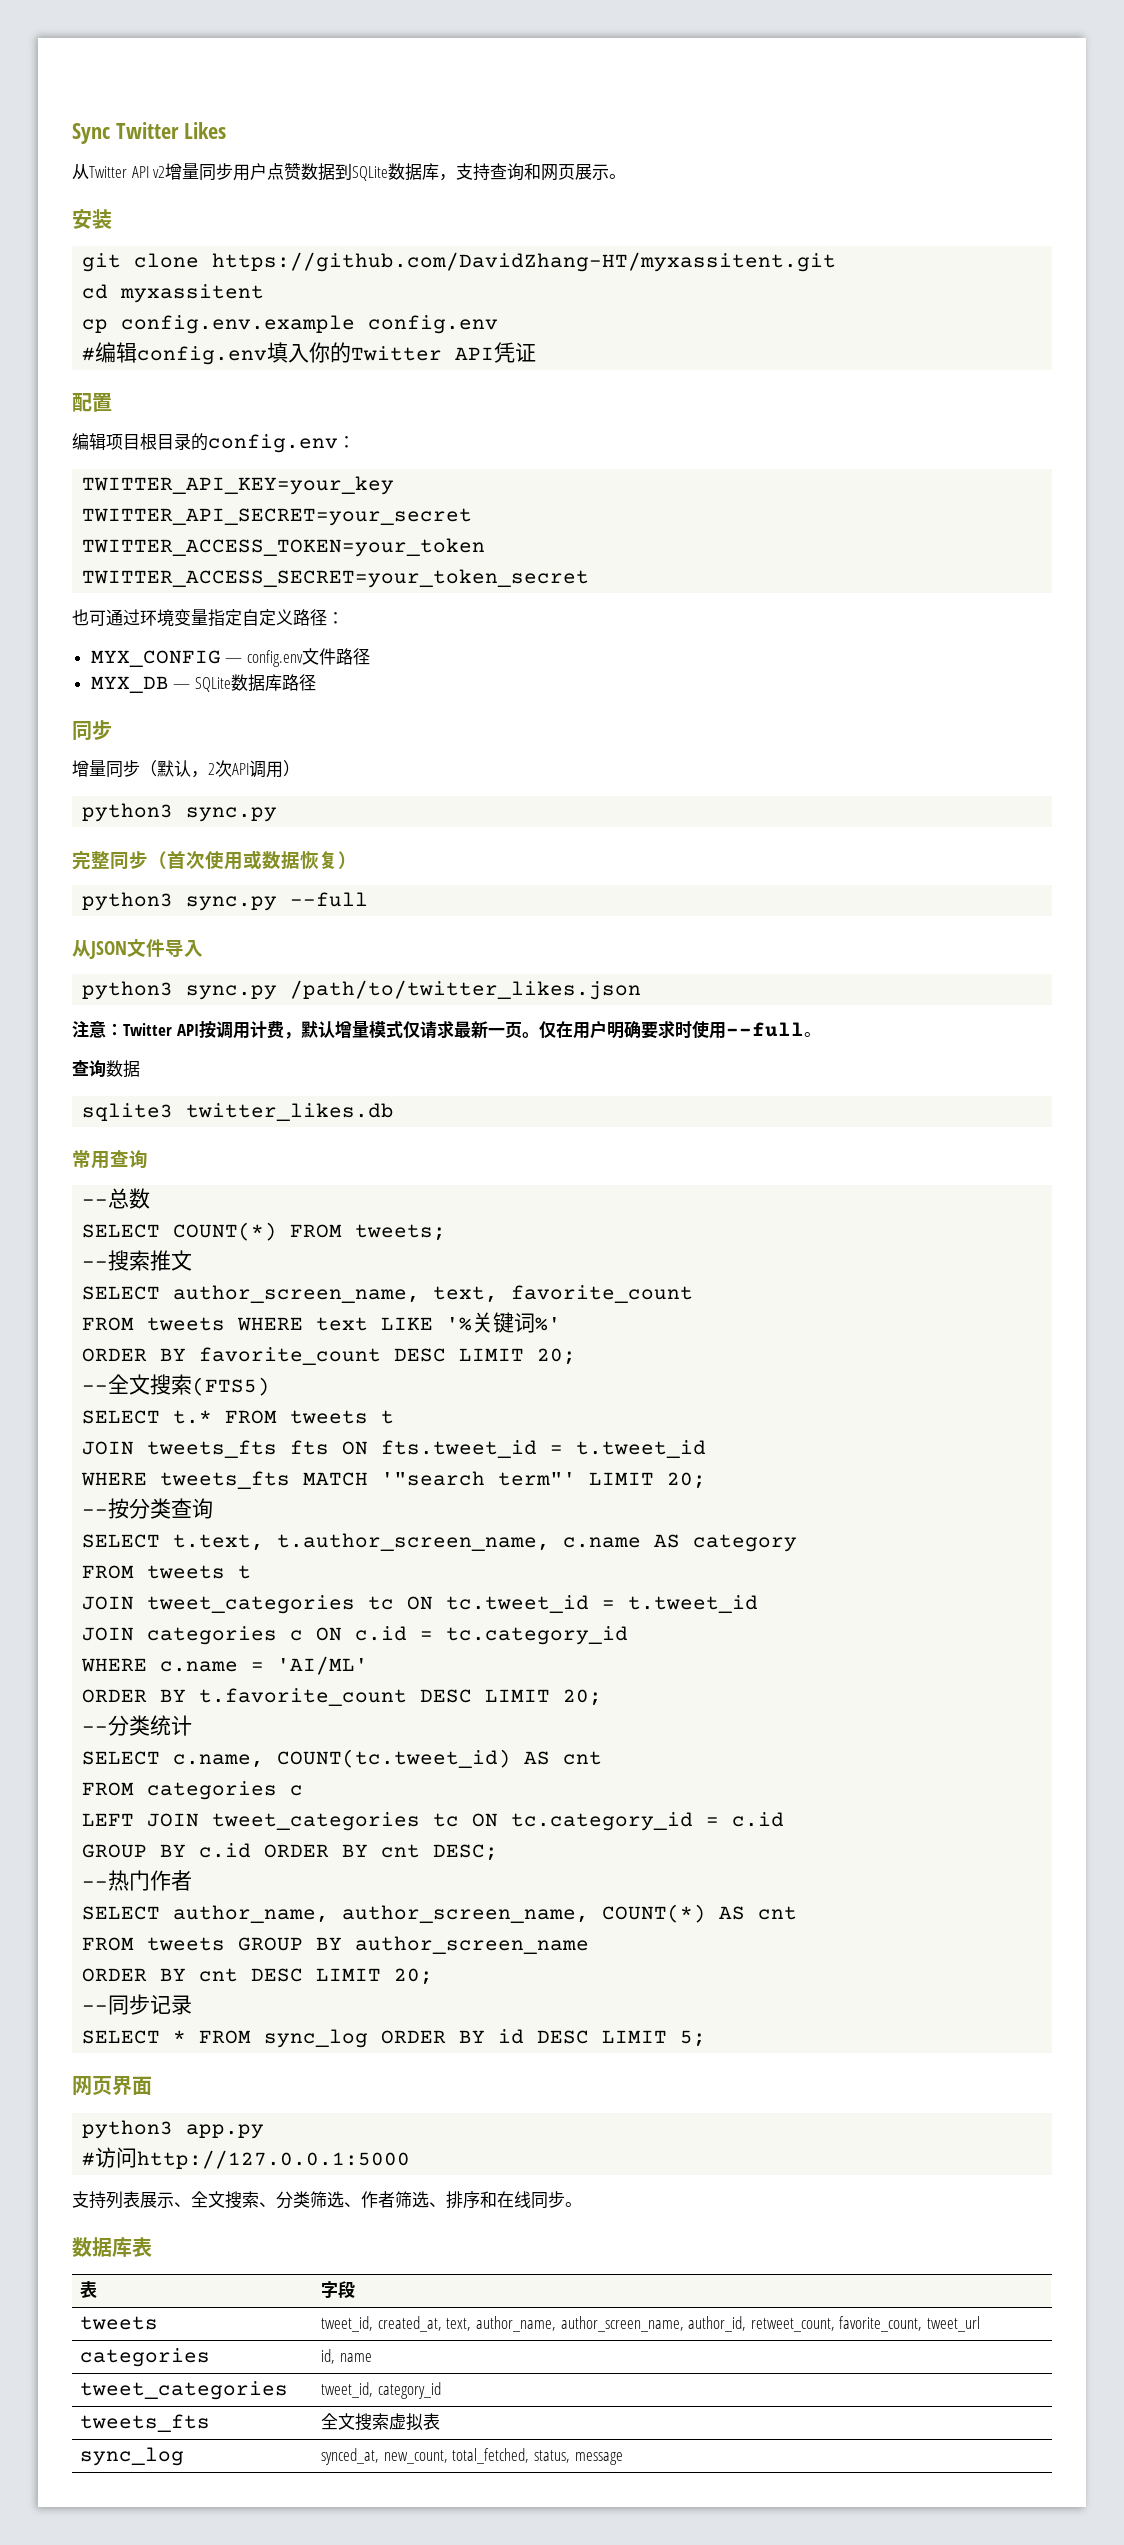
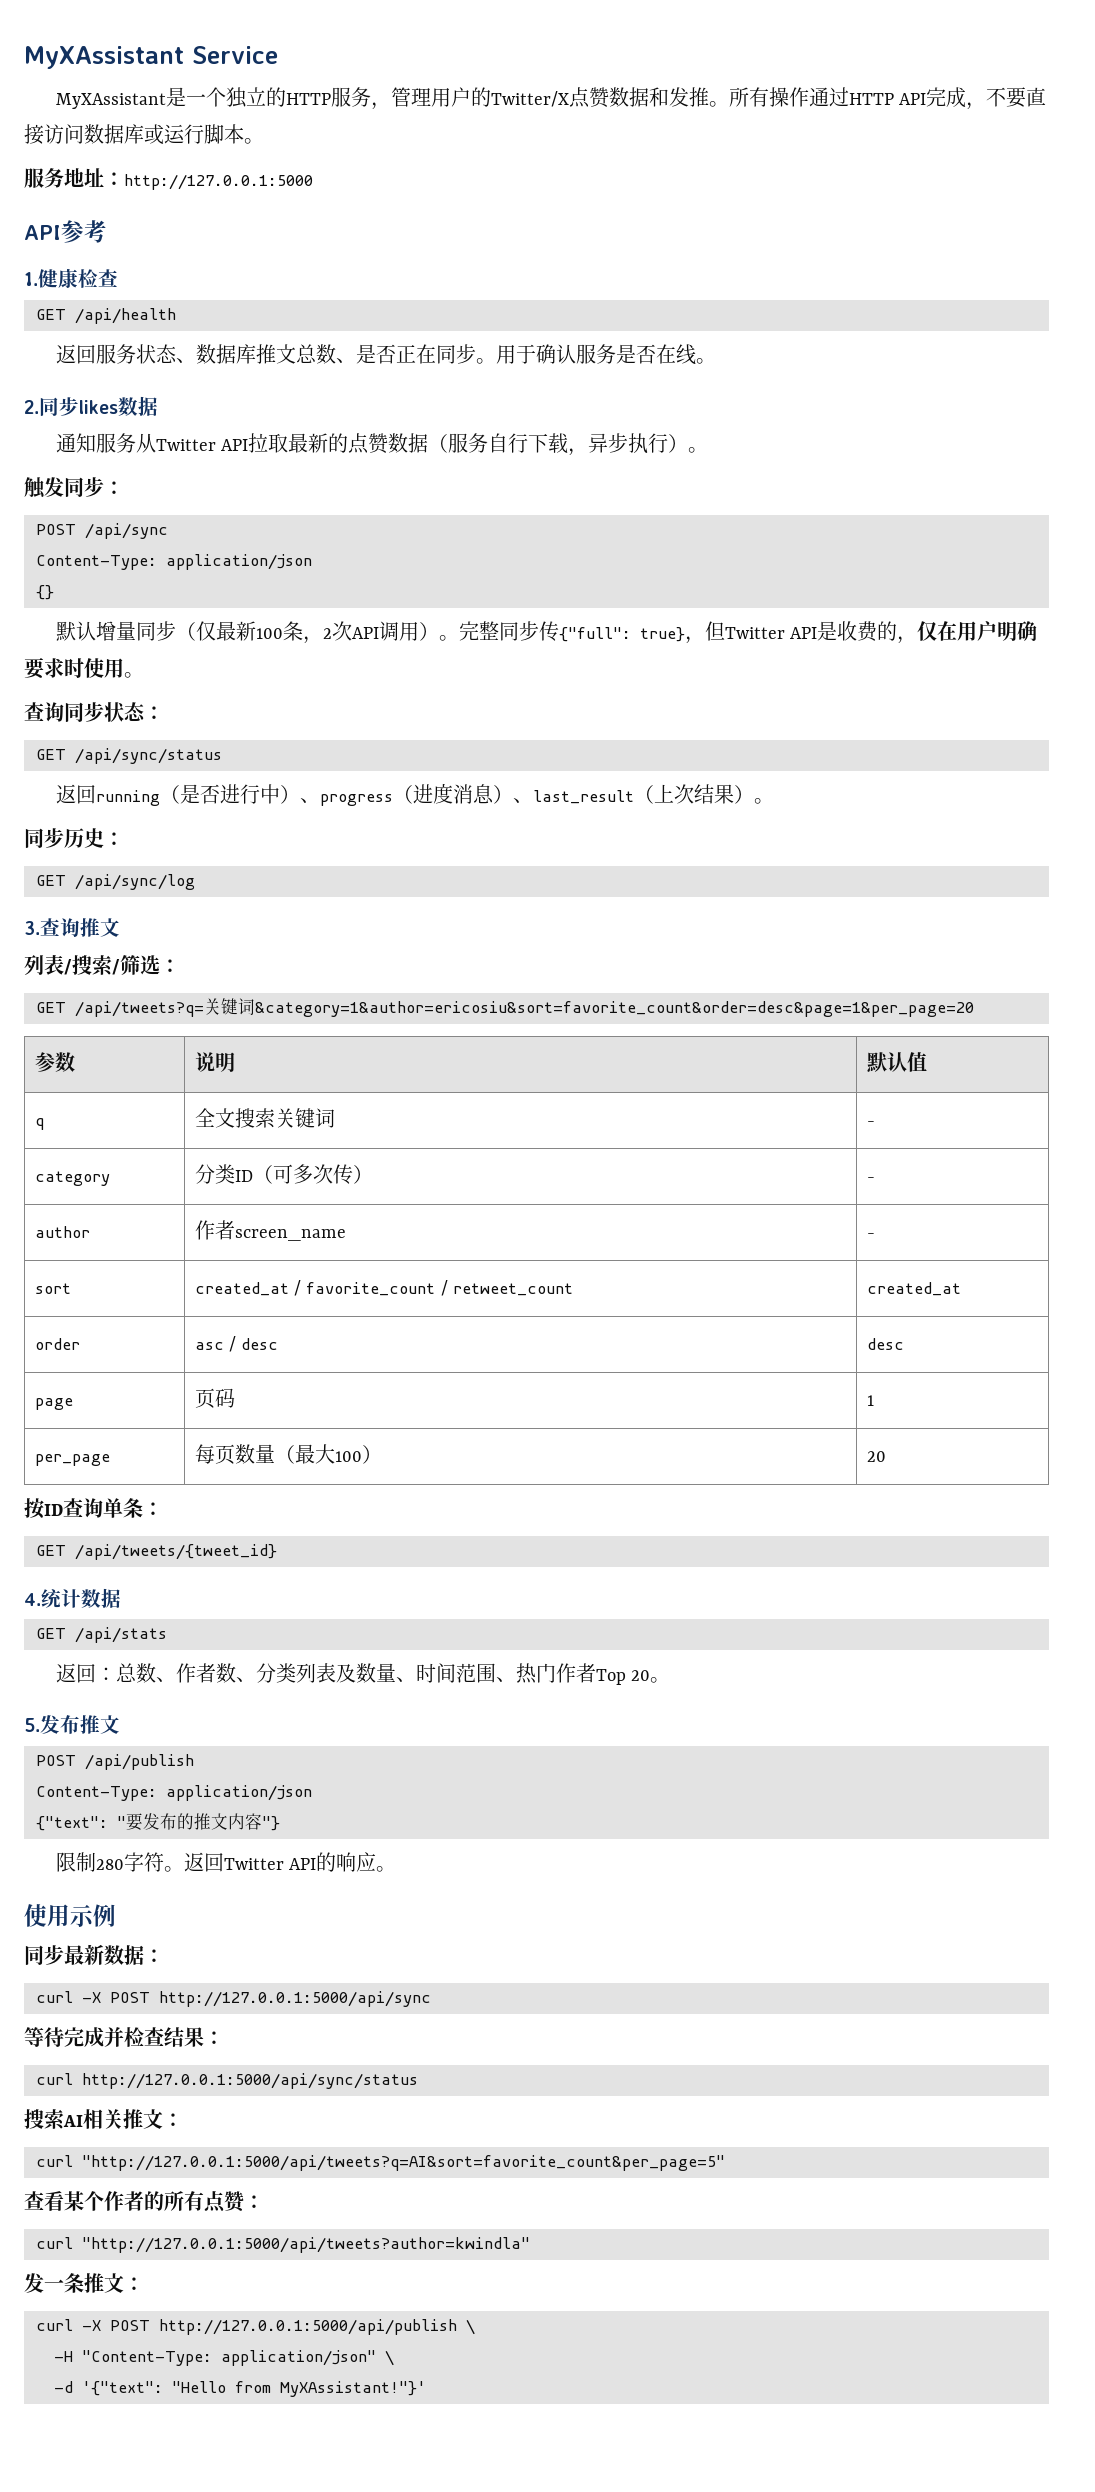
[72,122,226,144] [72,163,627,181] [72,209,112,229] [82,252,837,272] [82,284,265,303] [82,315,499,334] [82,342,537,365] [72,393,112,412] [72,433,355,453] [82,476,395,495] [82,508,473,526] [82,538,486,557] [82,569,590,588] [72,609,344,627] [90,648,370,667] [90,674,316,693] [72,720,112,741] [72,760,191,778] Sync Twitter Likes // 从Twitter API v2增量同步用户点赞数据到SQLite数据库，支持查询和网页展示。 // 安装 // git clone https://github.com/DavidZhang-HT/myxassitent.git // cd myxassitent // cp config.env.example config.env // #编辑config.env填入你的Twitter API凭证 // 配置 // 编辑项目根目录的config.env： // TWITTER_API_KEY=your_key // TWITTER_API_SECRET=your_secret // TWITTER_ACCESS_TOKEN=your_token // TWITTER_ACCESS_SECRET=your_token_secret // 也可通过环境变量指定自定义路径： // MYX_CONFIG — config.env文件路径 // MYX_DB — SQLite数据库路径 // 同步 // 增量同步（默认 -> [24,46,278,69] [55,87,1047,110] [24,124,264,145] [24,168,313,190] [24,220,107,243] [24,269,118,288] [36,308,176,324] [55,344,716,365] [24,396,158,416] [55,433,709,456] [24,477,124,499] [36,523,168,539] [36,554,312,570] [36,585,54,600] [55,621,303,641] MyXAssistant Service // MyXAssistant是一个独立的HTTP服务，管理用户的Twitter/X点赞数据和发推。所有操作通过HTTP API完成，不要直接访问数据库或运行脚本。 // 服务地址：http://127.0.0.1:5000 // API参考 // 1.健康检查 // GET /api/health // 返回服务状态、数据库推文总数、是否正在同步。用于确认服务是否在线。 // 2.同步likes数据 // 通知服务从Twitter API拉取最新的点赞数据（服务自行下载，异步执行）。 // 触发同步： // POST /api/sync // Content-Type: application/json // {} // 默认增量同步（仅最新100条
[82,803,278,822] [72,850,357,870] [82,892,369,911] [72,939,203,959] [82,980,642,1000] [72,1020,539,1039] // python3 sync.py // 完整同步（首次使用或数据恢复） // python3 sync.py --full // 从JSON文件导入 // python3 sync.py /path/to/twitter_likes.json // 注意：Twitter API按调用计费，默认增量模式仅请求最新一页。 -> [438,621,918,644] 。完整同步传{"full": true}，但Twitter API是收费的，
[725,1022,804,1037] --full -> (124, 668) none
[106,1060,140,1078] [82,1103,395,1121] [72,1150,148,1169] [82,1188,151,1209] [82,1222,447,1241] [82,1250,193,1271] [82,1285,694,1303] [82,1312,562,1333] [82,1347,577,1365] [82,1374,271,1396] [82,1410,395,1424] [82,1440,707,1458] [81,1471,707,1489] [82,1498,214,1519] [82,1533,798,1552] [82,1565,252,1579] [82,1595,759,1614] [82,1626,629,1645] [81,1656,369,1675] [82,1688,603,1706] [82,1715,193,1736] [82,1749,603,1768] [82,1781,304,1800] [82,1812,785,1831] [82,1843,499,1861] [82,1870,193,1891] [82,1904,798,1923] [82,1936,590,1954] [82,1968,434,1985] [82,1994,193,2015] [82,2029,707,2048] [72,2076,152,2096] [82,2120,265,2139] [82,2147,411,2169] [72,2191,582,2209] [72,2237,152,2257] [80,2281,98,2298] [321,2281,356,2298] [80,2316,159,2330] [321,2316,981,2332] [80,2348,211,2367] [321,2349,372,2364] [80,2381,289,2400] [321,2382,441,2399] [80,2414,211,2432] [321,2413,441,2431] [80,2447,185,2466] [321,2448,623,2465] 数据 // sqlite3 twitter_likes.db // 常用查询 // --总数 // SELECT COUNT(*) FROM tweets; // --搜索推文 // SELECT author_screen_name, text, favorite_count // FROM tweets WHERE text LIKE '%关键词%' // ORDER BY favorite_count DESC LIMIT 20; // --全文搜索(FTS5) // SELECT t.* FROM tweets t // JOIN tweets_fts fts ON fts.tweet_id = t.tweet_id // WHERE tweets_fts MATCH '"search term"' LIMIT 20; // --按分类查询 // SELECT t.text, t.author_screen_name, c.name AS category // FROM tweets t // JOIN tweet_categories tc ON tc.tweet_id = t.tweet_id // JOIN categories c ON c.id = tc.category_id // WHERE c.name = 'AI/ML' // ORDER BY t.favorite_count DESC LIMIT 20; // --分类统计 // SELECT c.name, COUNT(tc.tweet_id) AS cnt // FROM categories c // LEFT JOIN tweet_categories tc ON tc.category_id = c.id // GROUP BY c.id ORDER BY cnt DESC; // --热门作者 // SELECT author_name, author_screen_name, COUNT(*) AS cnt // FROM tweets GROUP BY author_screen_name // ORDER BY cnt DESC LIMIT 20; // --同步记录 // SELECT * FROM sync_log ORDER BY id DESC LIMIT 5; // 网页界面 // python3 app.py // #访问http://127.0.0.1:5000 // 支持列表展示、全文搜索、分类筛选、作者筛选、排序和在线同步。 // 数据库表 // 表 | 字段 // tweets | tweet_id, created_at, text, author_name, author_screen_name, author_id, retweet_count, favorite_count, tweet_url // categories | id, name // tweet_categories | tweet_id, category_id // tweets_fts | 全文搜索虚拟表 // sync_log | synced_at, new_count, total_fetched, status, message -> [64,702,164,722] [36,748,222,764] [55,783,774,806] [24,828,124,848] [36,874,195,890] [24,918,120,937] [24,954,180,976] [36,998,974,1017] [34,1052,75,1072] [194,1052,235,1072] [866,1052,927,1073] [34,1118,44,1130] [194,1108,335,1128] [866,1121,875,1126] [34,1171,110,1186] [194,1164,373,1184] [866,1177,875,1182] [34,1226,90,1238] [194,1220,346,1241] [866,1233,875,1238] [34,1283,71,1294] [194,1280,574,1296] [866,1282,961,1296] [34,1338,80,1350] [194,1336,279,1352] [866,1338,904,1350] [34,1398,73,1410] [194,1388,235,1408] [866,1395,874,1406] [34,1454,110,1466] [194,1444,382,1464] [866,1451,886,1462] [24,1498,163,1519] [36,1544,277,1560] [24,1588,121,1608] [36,1627,167,1643] [55,1663,671,1685] [24,1715,120,1734] [36,1754,194,1770] [36,1785,312,1801] [36,1813,280,1831] [55,1852,397,1872] [24,1904,116,1927] [24,1944,164,1965] [36,1991,431,2007] [24,2027,224,2047] [36,2073,418,2089] [24,2109,183,2130] [36,2155,725,2171] [24,2191,264,2213] [36,2237,530,2253] [24,2273,144,2293] [36,2319,475,2335] [54,2350,394,2366] [54,2381,426,2397] 同步状态： // GET /api/sync/status // 返回running（是否进行中）、progress（进度消息）、last_result（上次结果）。 // 同步历史： // GET /api/sync/log // 3.查询推文 // 列表/搜索/筛选： // GET /api/tweets?q=关键词&category=1&author=ericosiu&sort=favorite_count&order=desc&page=1&per_page=20 // 参数 | 说明 | 默认值 // q | 全文搜索关键词 | - // category | 分类ID（可多次传） | - // author | 作者screen_name | - // sort | created_at / favorite_count / retweet_count | created_at // order | asc / desc | desc // page | 页码 | 1 // per_page | 每页数量（最大100） | 20 // 按ID查询单条： // GET /api/tweets/{tweet_id} // 4.统计数据 // GET /api/stats // 返回：总数、作者数、分类列表及数量、时间范围、热门作者Top 20。 // 5.发布推文 // POST /api/publish // Content-Type: application/json // {"text": "要发布的推文内容"} // 限制280字符。返回Twitter API的响应。 // 使用示例 // 同步最新数据： // curl -X POST http://127.0.0.1:5000/api/sync // 等待完成并检查结果： // curl http://127.0.0.1:5000/api/sync/status // 搜索AI相关推文： // curl "http://127.0.0.1:5000/api/tweets?q=AI&sort=favorite_count&per_page=5" // 查看某个作者的所有点赞： // curl "http://127.0.0.1:5000/api/tweets?author=kwindla" // 发一条推文： // curl -X POST http://127.0.0.1:5000/api/publish \ // -H "Content-Type: application/json" \ // -d '{"text": "Hello from MyXAssistant!"}'

